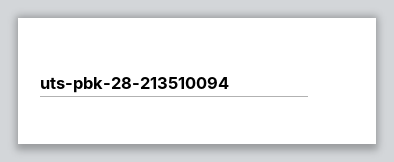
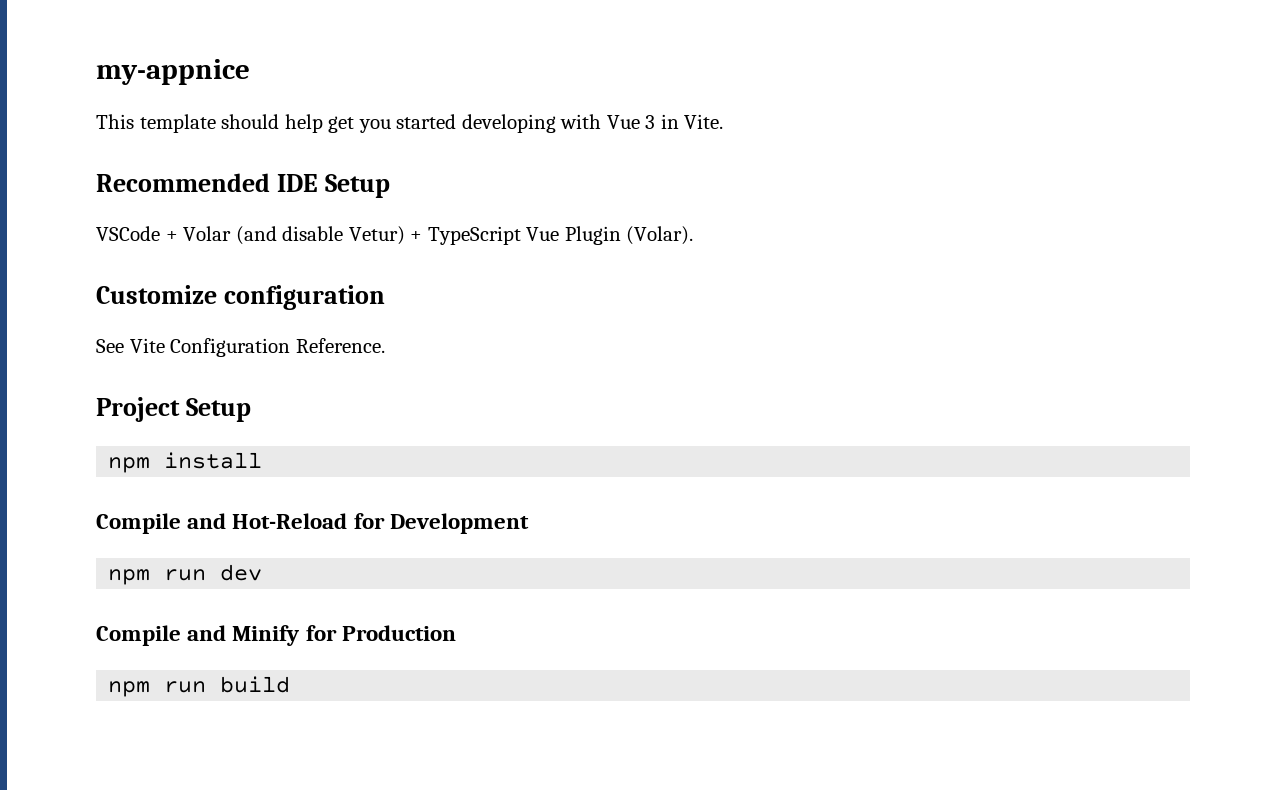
[40,76,229,93] uts-pbk-28-213510094 -> [96,59,250,85] [96,114,724,133] [96,173,390,198] [96,226,694,245] [96,285,385,310] [96,338,385,357] [96,397,251,422] [108,452,263,473] [96,513,529,534] [108,564,263,585] [96,625,456,646] [108,676,291,697] my-appnice // This template should help get you started developing with Vue 3 in Vite. // Recommended IDE Setup // VSCode + Volar (and disable Vetur) + TypeScript Vue Plugin (Volar). // Customize configuration // See Vite Configuration Reference. // Project Setup // npm install // Compile and Hot-Reload for Development // npm run dev // Compile and Minify for Production // npm run build

